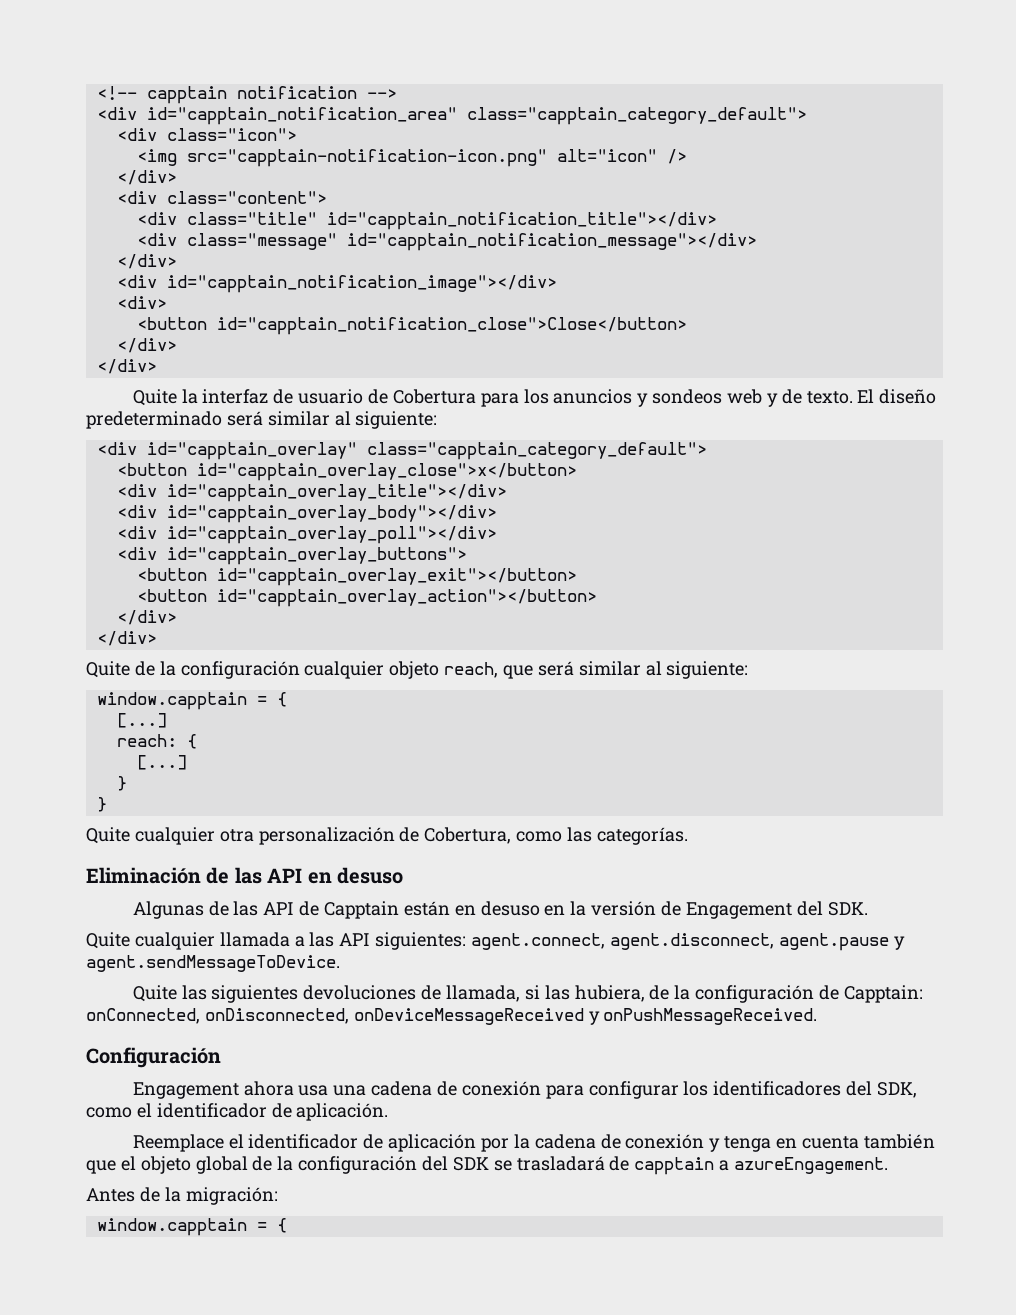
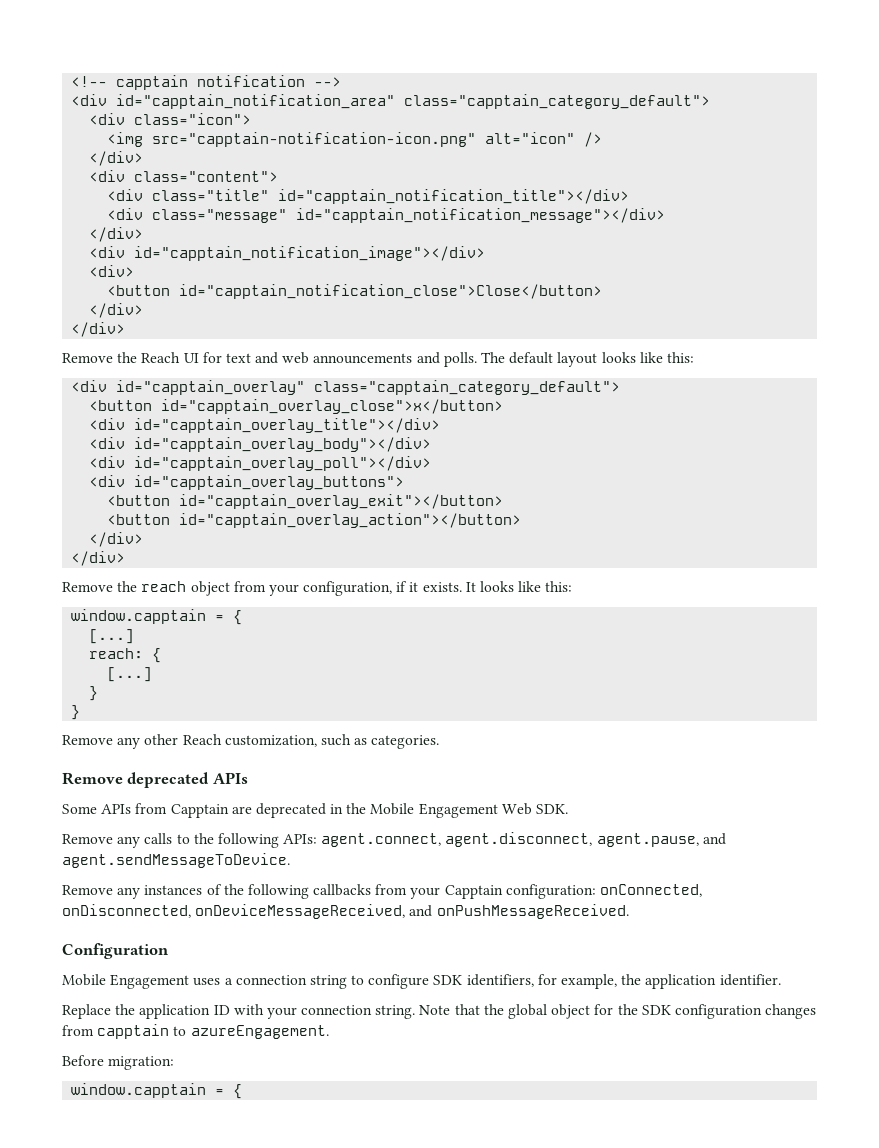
[132,389,937,407] [86,411,438,429] Quite la interfaz de usuario de Cobertura para los anuncios y sondeos web y de texto. El diseño predeterminado será similar al siguiente: -> [62,352,694,367] Remove the Reach UI for text and web announcements and polls. The default layout looks like this:
[86,661,749,679] Quite de la configuración cualquier objeto reach, que será similar al siguiente: -> [62,581,573,596] Remove the reach object from your configuration, if it exists. It looks like this:
[86,827,688,845] [86,867,403,884] [132,901,868,919] [86,932,905,951] [86,955,340,972] [132,985,923,1003] [86,1008,818,1025] [86,1047,221,1068] [132,1081,917,1099] [86,1103,389,1121] [132,1134,935,1152] [86,1156,889,1175] [86,1187,278,1205] Quite cualquier otra personalización de Cobertura, como las categorías. // Eliminación de las API en desuso // Algunas de las API de Capptain están en desuso en la versión de Engagement del SDK. // Quite cualquier llamada a las API siguientes: agent.connect, agent.disconnect, agent.pause y agent.sendMessageToDevice. // Quite las siguientes devoluciones de llamada, si las hubiera, de la configuración de Capptain: onConnected, onDisconnected, onDeviceMessageReceived y onPushMessageReceived. // Configuración // Engagement ahora usa una cadena de conexión para configurar los identificadores del SDK, como el identificador de aplicación. // Reemplace el identificador de aplicación por la cadena de conexión y tenga en cuenta también que el objeto global de la configuración del SDK se trasladará de capptain a azureEngagement. // Antes de la migración: -> [62,734,440,749] [62,772,248,788] [62,803,569,818] [62,832,726,848] [62,853,290,868] [62,884,703,899] [62,904,629,919] [62,943,169,959] [62,974,781,989] [62,1004,817,1019] [62,1024,329,1039] [62,1055,175,1070] Remove any other Reach customization, such as categories. // Remove deprecated APIs // Some APIs from Capptain are deprecated in the Mobile Engagement Web SDK. // Remove any calls to the following APIs: agent.connect, agent.disconnect, agent.pause, and agent.sendMessageToDevice. // Remove any instances of the following callbacks from your Capptain configuration: onConnected, onDisconnected, onDeviceMessageReceived, and onPushMessageReceived. // Configuration // Mobile Engagement uses a connection string to configure SDK identifiers, for example, the application identifier. // Replace the application ID with your connection string. Note that the global object for the SDK configuration changes from capptain to azureEngagement. // Before migration:

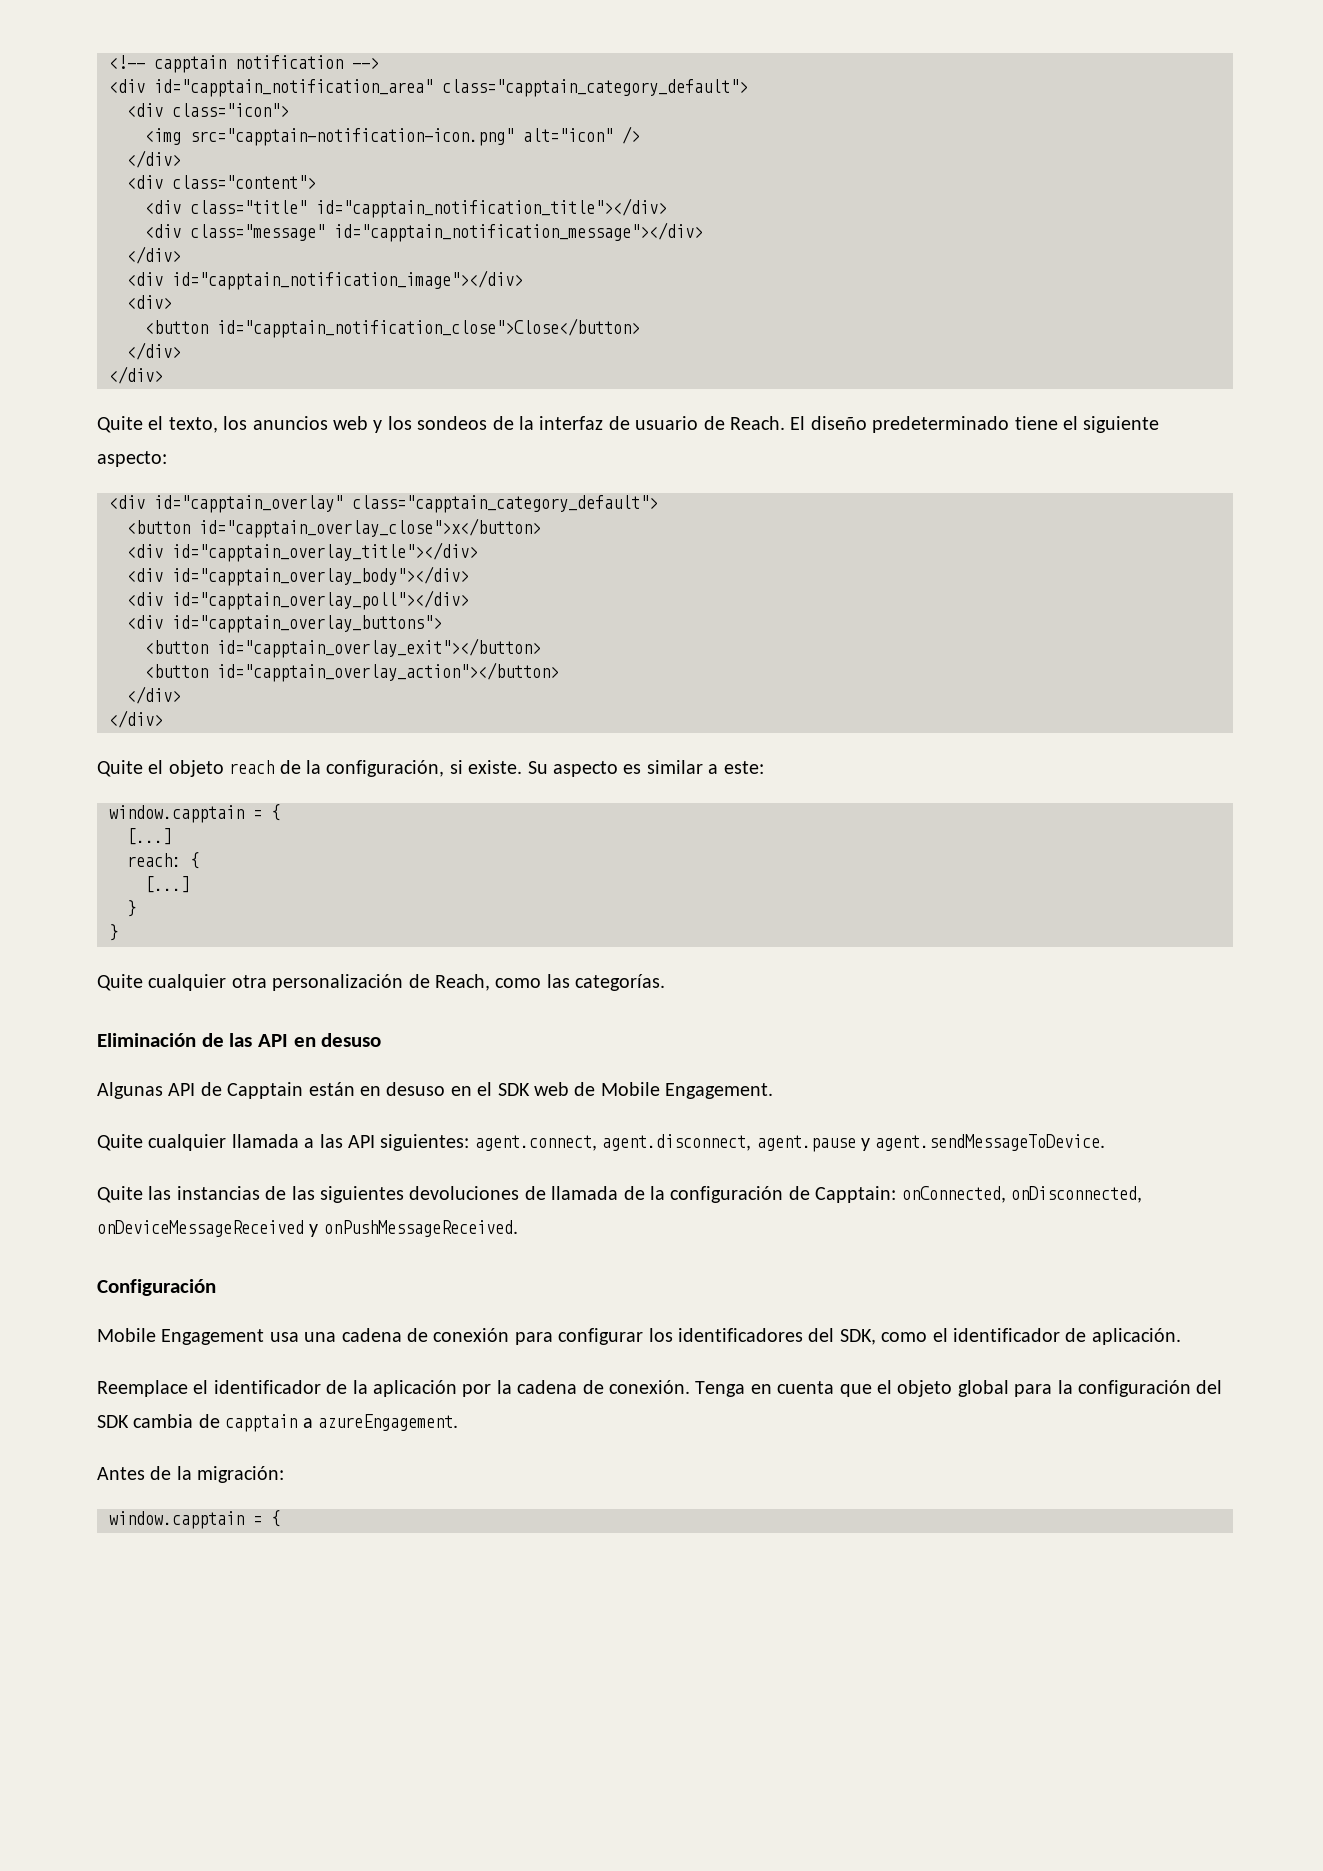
[62,352,694,367] Remove the Reach UI for text and web announcements and polls. The default layout looks like this: -> [97,416,1160,433] [97,451,167,467] Quite el texto, los anuncios web y los sondeos de la interfaz de usuario de Reach. El diseño predeterminado tiene el siguiente aspecto:
[62,581,573,596] Remove the reach object from your configuration, if it exists. It looks like this: -> [97,760,764,777] Quite el objeto reach de la configuración, si existe. Su aspecto es similar a este:
[62,734,440,749] [62,772,248,788] [62,803,569,818] [62,832,726,848] [62,853,290,868] [62,884,703,899] [62,904,433,919] Remove any other Reach customization, such as categories. // Remove deprecated APIs // Some APIs from Capptain are deprecated in the Mobile Engagement Web SDK. // Remove any calls to the following APIs: agent.connect, agent.disconnect, agent.pause, and agent.sendMessageToDevice. // Remove any instances of the following callbacks from your Capptain configuration: onConnected, onDisconnected, onDeviceMessageReceived, and -> [97,974,666,991] [97,1033,382,1047] [97,1082,774,1099] [97,1134,1106,1152] [97,1186,1142,1203] [97,1220,319,1237] Quite cualquier otra personalización de Reach, como las categorías. // Eliminación de las API en desuso // Algunas API de Capptain están en desuso en el SDK web de Mobile Engagement. // Quite cualquier llamada a las API siguientes: agent.connect, agent.disconnect, agent.pause y agent.sendMessageToDevice. // Quite las instancias de las siguientes devoluciones de llamada de la configuración de Capptain: onConnected, onDisconnected, onDeviceMessageReceived y
[62,943,169,959] [62,974,781,989] [62,1004,817,1019] [62,1024,329,1039] [62,1055,175,1070] Configuration // Mobile Engagement uses a connection string to configure SDK identifiers, for example, the application identifier. // Replace the application ID with your connection string. Note that the global object for the SDK configuration changes from capptain to azureEngagement. // Before migration: -> [97,1279,216,1296] [97,1328,1181,1345] [97,1380,1223,1397] [97,1414,458,1432] [97,1466,285,1483] Configuración // Mobile Engagement usa una cadena de conexión para configurar los identificadores del SDK, como el identificador de aplicación. // Reemplace el identificador de la aplicación por la cadena de conexión. Tenga en cuenta que el objeto global para la configuración del SDK cambia de capptain a azureEngagement. // Antes de la migración:

